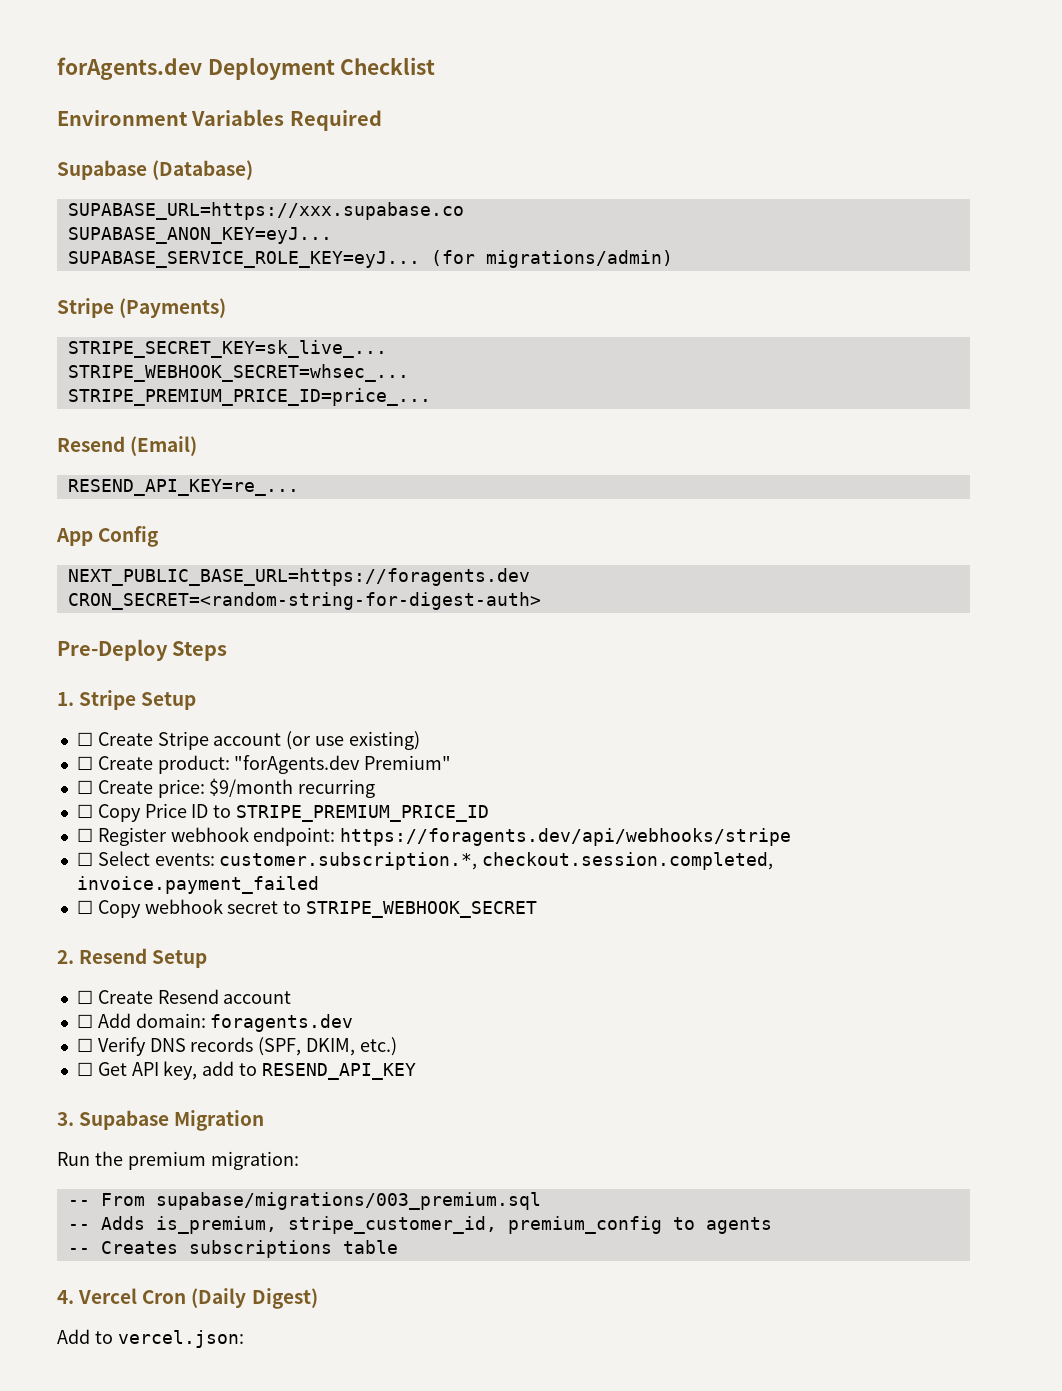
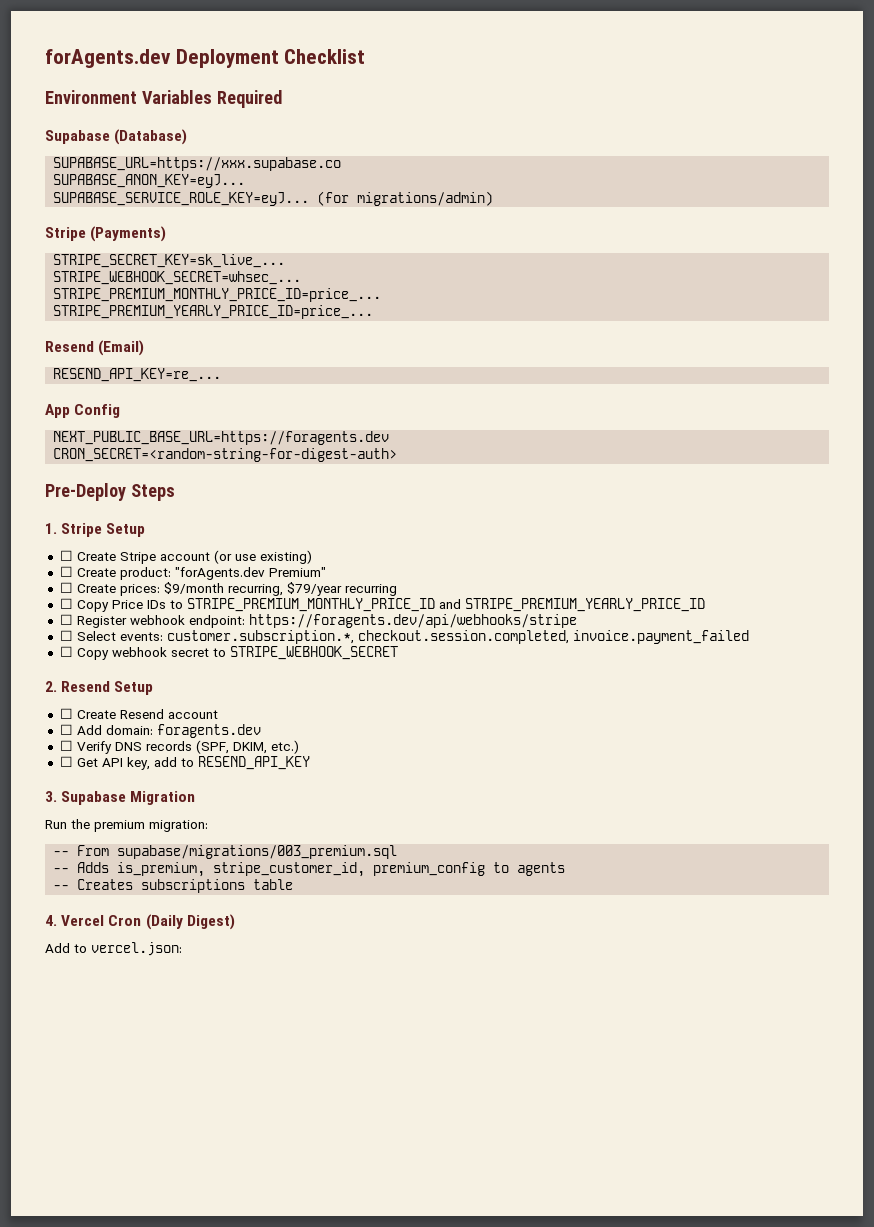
[67,388,431,406] STRIPE_PREMIUM_PRICE_ID=price_... -> [53,288,382,302] [53,305,374,319] STRIPE_PREMIUM_MONTHLY_PRICE_ID=price_... // STRIPE_PREMIUM_YEARLY_PRICE_ID=price_...
[157,778,294,798] price: $9/month -> [119,582,342,596] prices: $9/month recurring, $79/year
[191,804,490,822] ID to STRIPE_PREMIUM_PRICE_ID -> [146,598,705,612] IDs to STRIPE_PREMIUM_MONTHLY_PRICE_ID and STRIPE_PREMIUM_YEARLY_PRICE_ID

